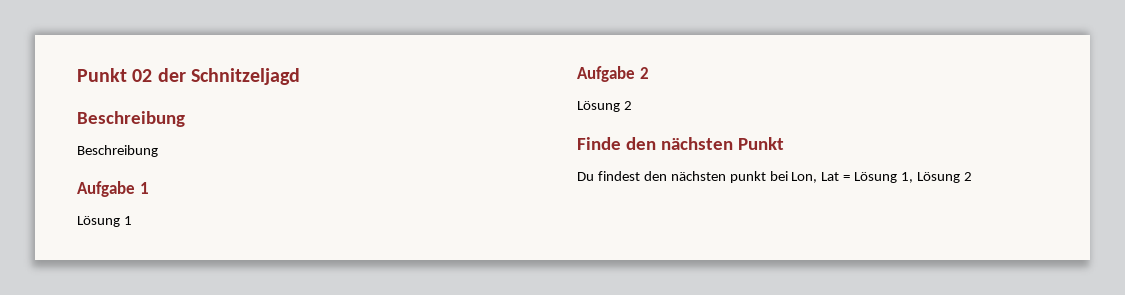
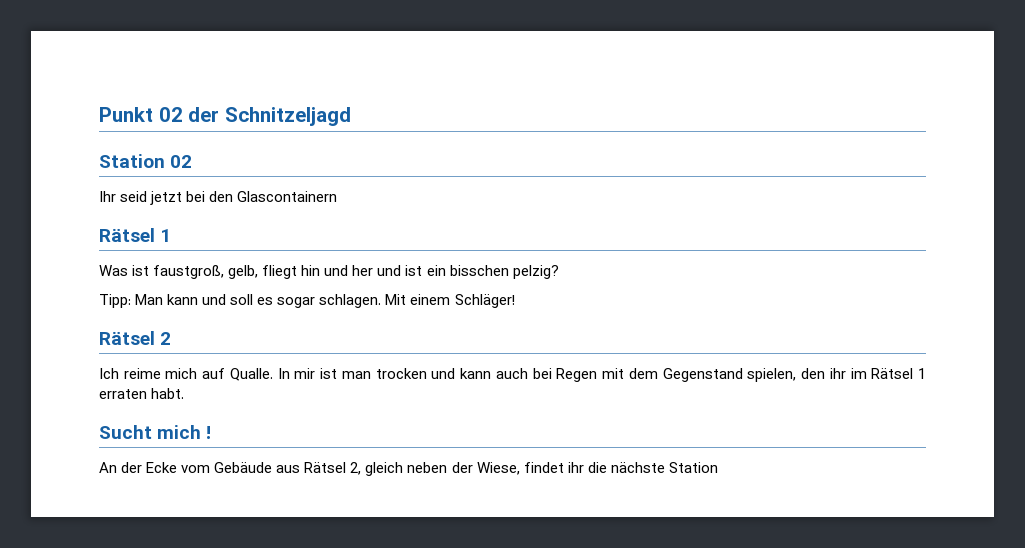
[77,111,185,127] [77,145,158,157] [77,181,149,197] [77,216,132,227] [577,66,649,82] [577,101,632,112] [577,137,784,150] [577,171,972,183] Beschreibung // Beschreibung // Aufgabe 1 // Lösung 1 // Aufgabe 2 // Lösung 2 // Finde den nächsten Punkt // Du findest den nächsten punkt bei Lon, Lat = Lösung 1, Lösung 2 -> [99,154,193,168] [99,191,338,205] [99,228,172,242] [99,265,559,279] [99,294,515,308] [99,331,172,345] [99,368,927,382] [99,388,185,399] [99,425,212,439] [99,462,718,476] Station 02 // Ihr seid jetzt bei den Glascontainern // Rätsel 1 // Was ist faustgroß, gelb, fliegt hin und her und ist ein bisschen pelzig? // Tipp: Man kann und soll es sogar schlagen. Mit einem Schläger! // Rätsel 2 // Ich reime mich auf Qualle. In mir ist man trocken und kann auch bei Regen mit dem Gegenstand spielen, den ihr im Rätsel 1 erraten habt. // Sucht mich ! // An der Ecke vom Gebäude aus Rätsel 2, gleich neben der Wiese, findet ihr die nächste Station

